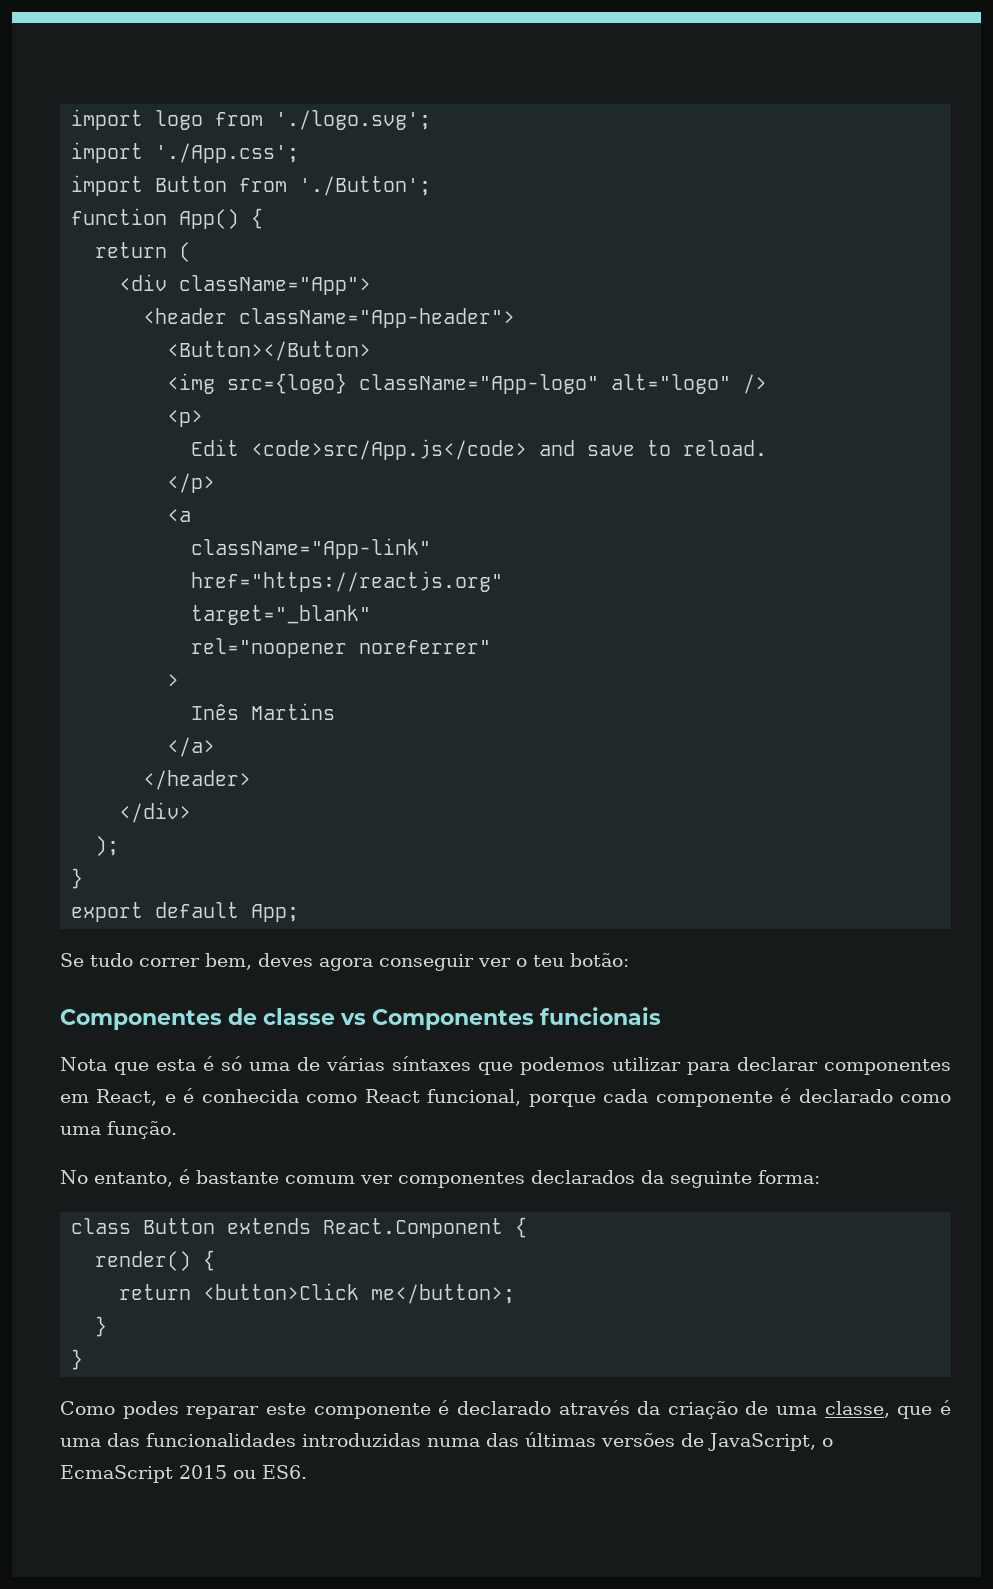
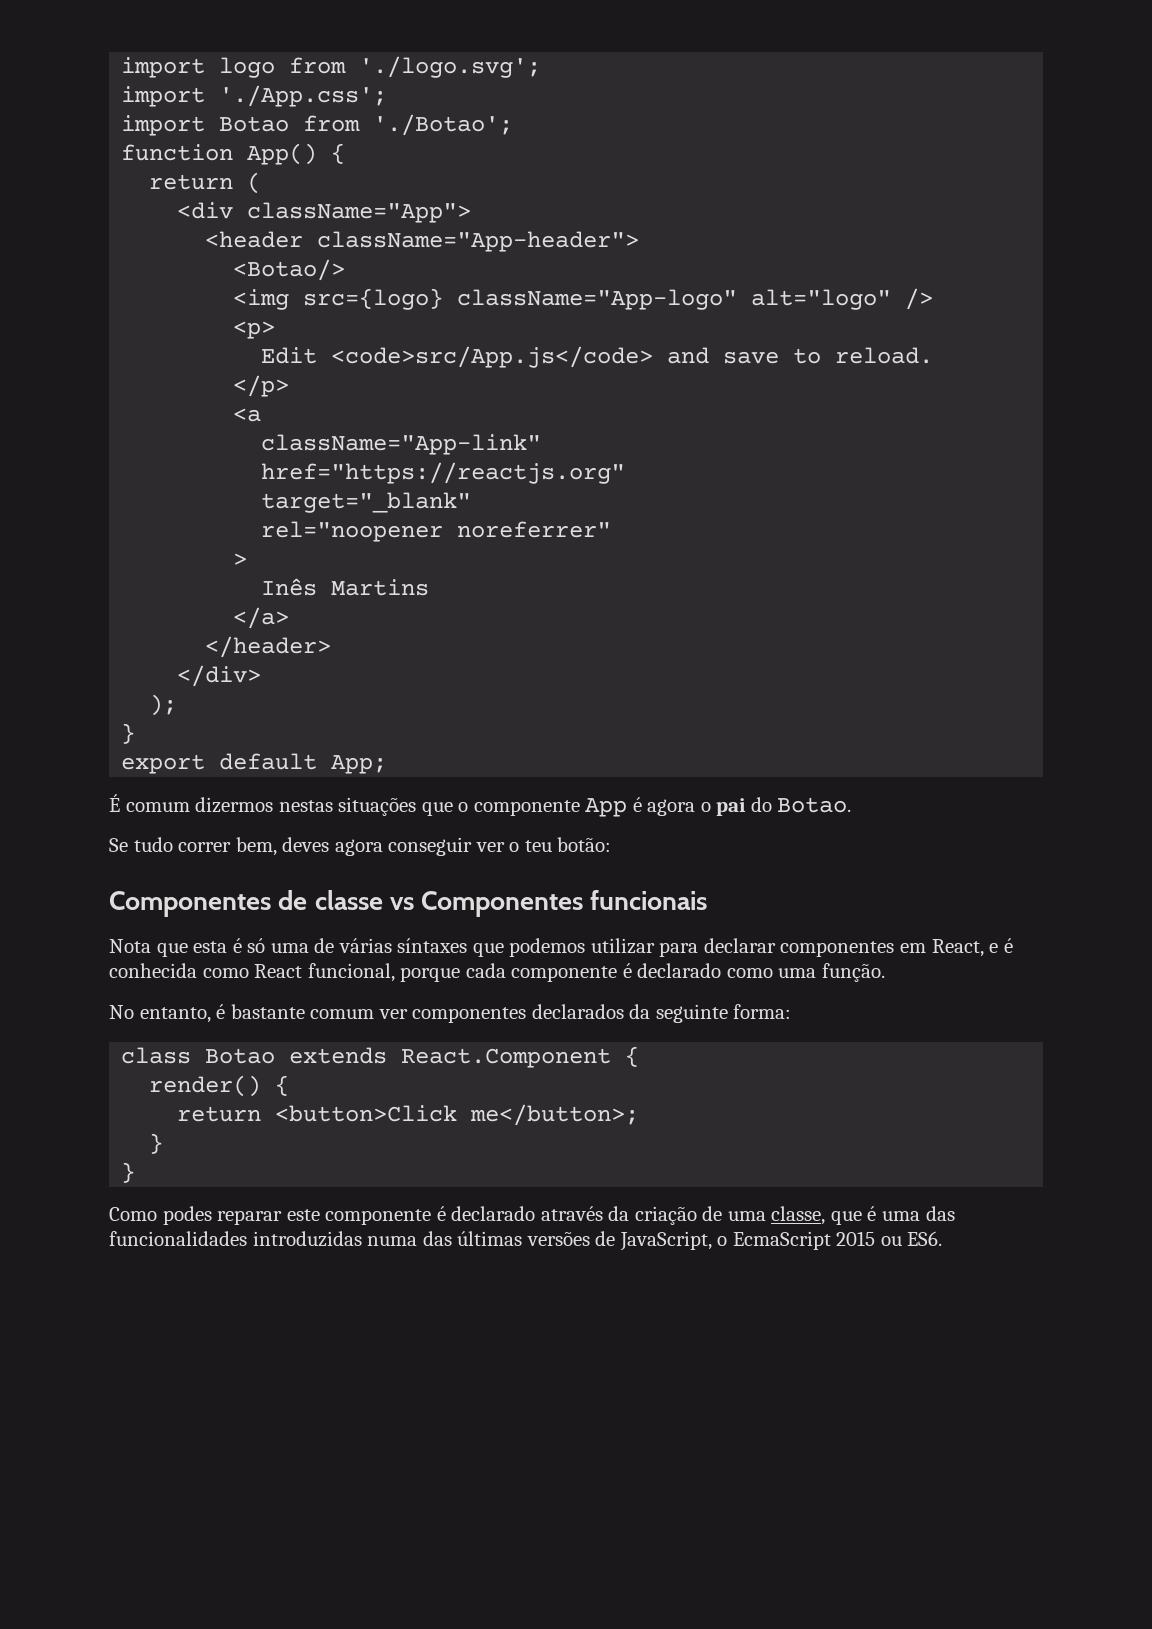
[155,176,432,196] Button from './Button'; -> [219,114,514,136] Botao from './Botao';
[167,341,372,361] <Button></Button> -> [233,259,346,281] <Botao/>
(300, 913) none -> [109,794,852,817] // É comum dizermos nestas situações que o componente App é agora o pai do Botao.
[143,1218,216,1234] Button -> [205,1048,276,1064] Botao

